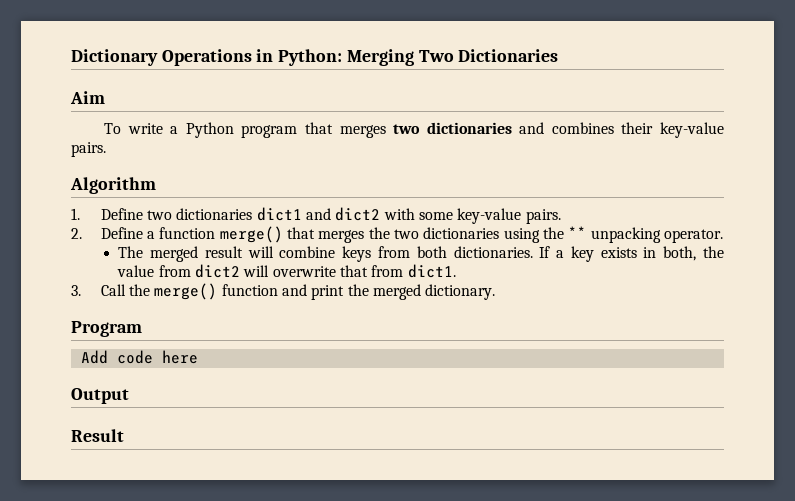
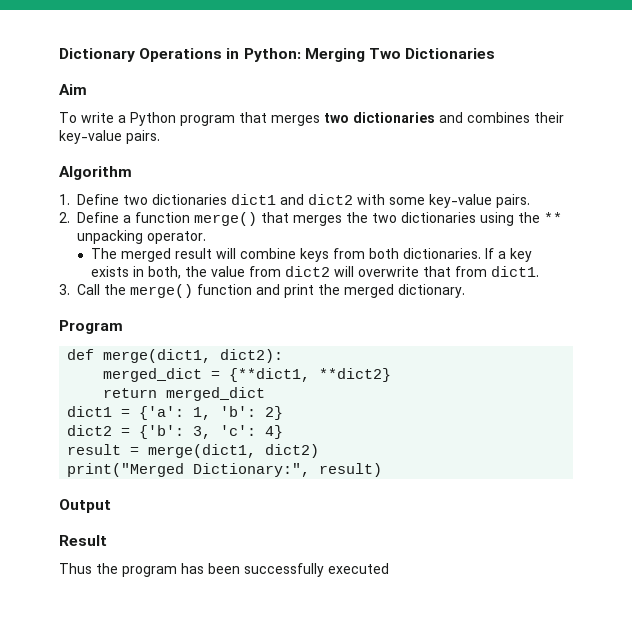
[80,350,198,364] [71,388,129,404] [71,429,124,442] Add code here // Output // Result -> [67,349,284,363] [103,368,392,382] [103,387,266,401] [67,406,284,420] [67,425,284,439] [67,444,320,458] [67,463,383,477] [59,499,111,513] [59,535,107,546] [59,563,389,577] def merge(dict1, dict2): // merged_dict = {**dict1, **dict2} // return merged_dict // dict1 = {'a': 1, 'b': 2} // dict2 = {'b': 3, 'c': 4} // result = merge(dict1, dict2) // print("Merged Dictionary:", result) // Output // Result // Thus the program has been successfully executed

